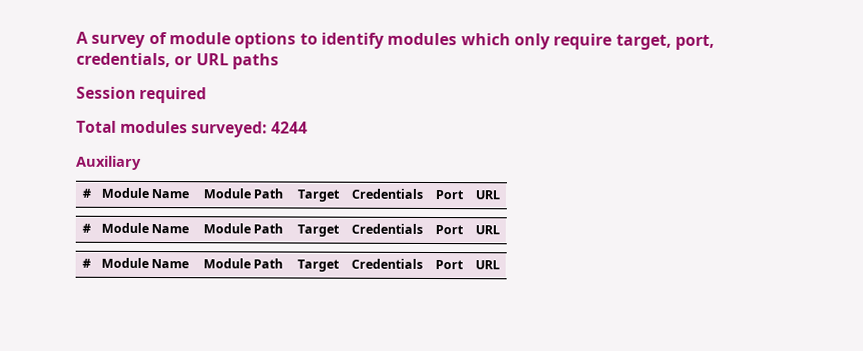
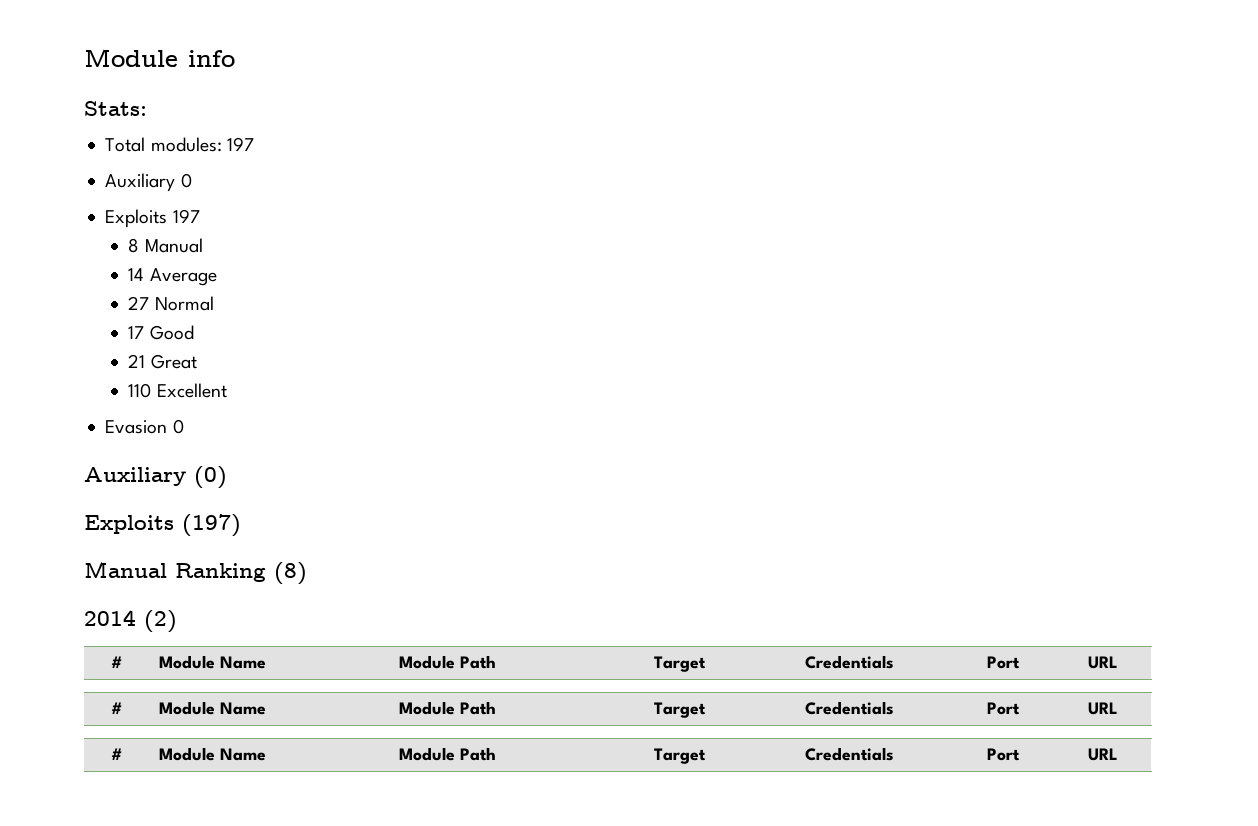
[76,31,715,50] [76,52,279,70] [76,86,208,104] [76,120,308,138] [76,155,142,170] A survey of module options to identify modules which only require target, port, credentials, or URL paths // Session required // Total modules surveyed: 4244 // Auxiliary -> [84,49,235,67] [84,101,147,116] [105,137,254,152] [105,173,192,192] [105,209,200,228] [128,238,203,253] [128,268,217,286] [128,296,214,311] [128,325,194,340] [128,354,197,369] [128,383,227,398] [105,419,184,434] [84,466,227,489] [84,514,241,537] [84,561,307,585] [84,610,177,633] Module info // Stats: // Total modules: 197 // Auxiliary 0 // Exploits 197 // 8 Manual // 14 Average // 27 Normal // 17 Good // 21 Great // 110 Excellent // Evasion 0 // Auxiliary (0) // Exploits (197) // Manual Ranking (8) // 2014 (2)

